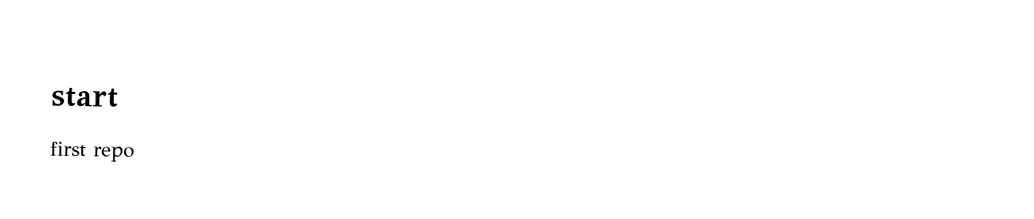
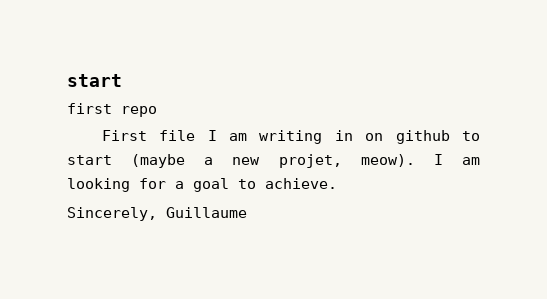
(135, 154) none -> [101,130,480,144] [67,154,481,168] [67,178,337,192] [67,207,247,221] // First file I am writing in on github to start (maybe a new projet, meow). I am looking for a goal to achieve. // Sincerely, Guillaume

